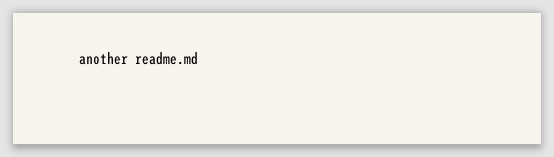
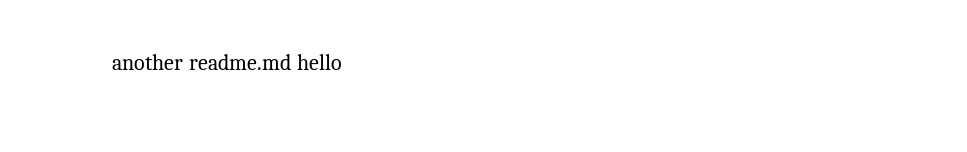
(198, 58) none -> [296,54,342,70] hello

